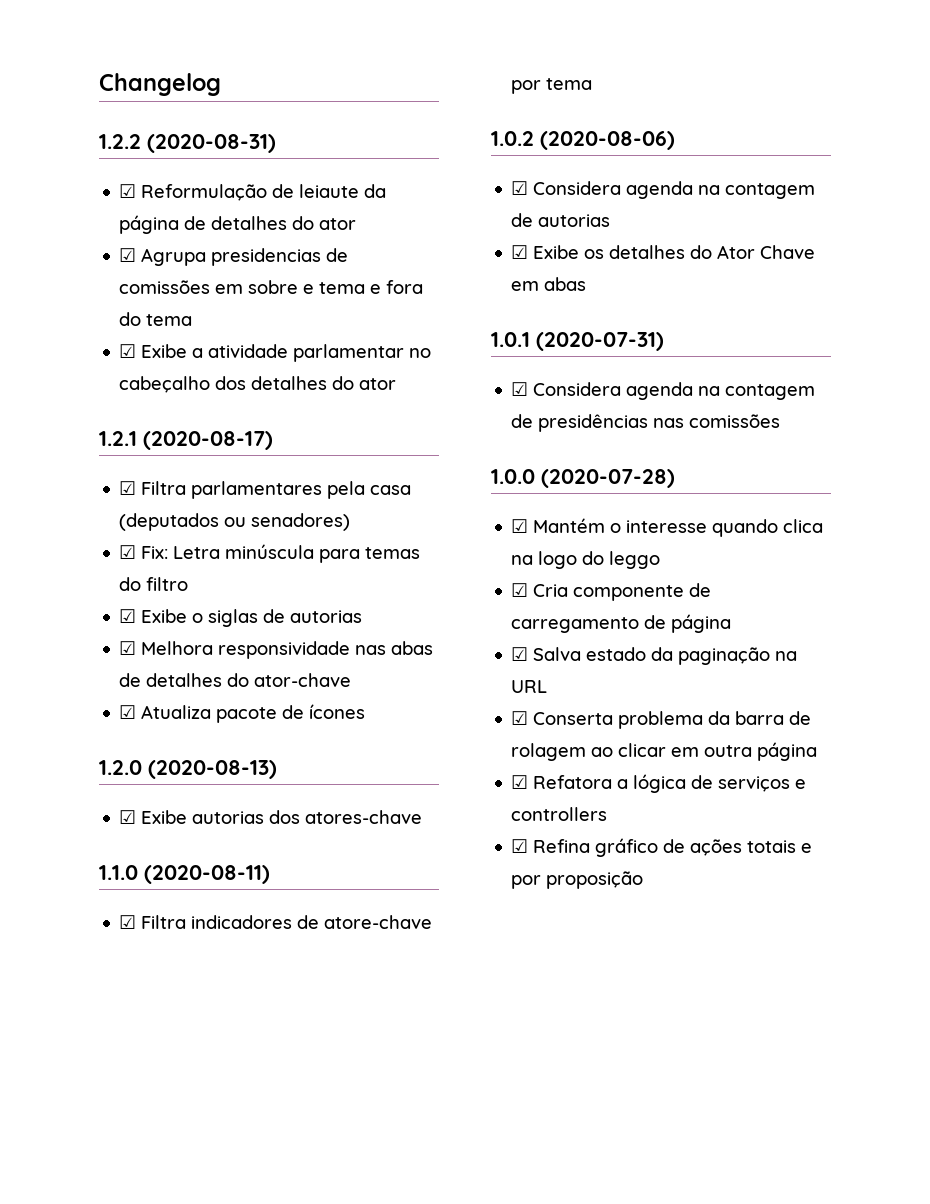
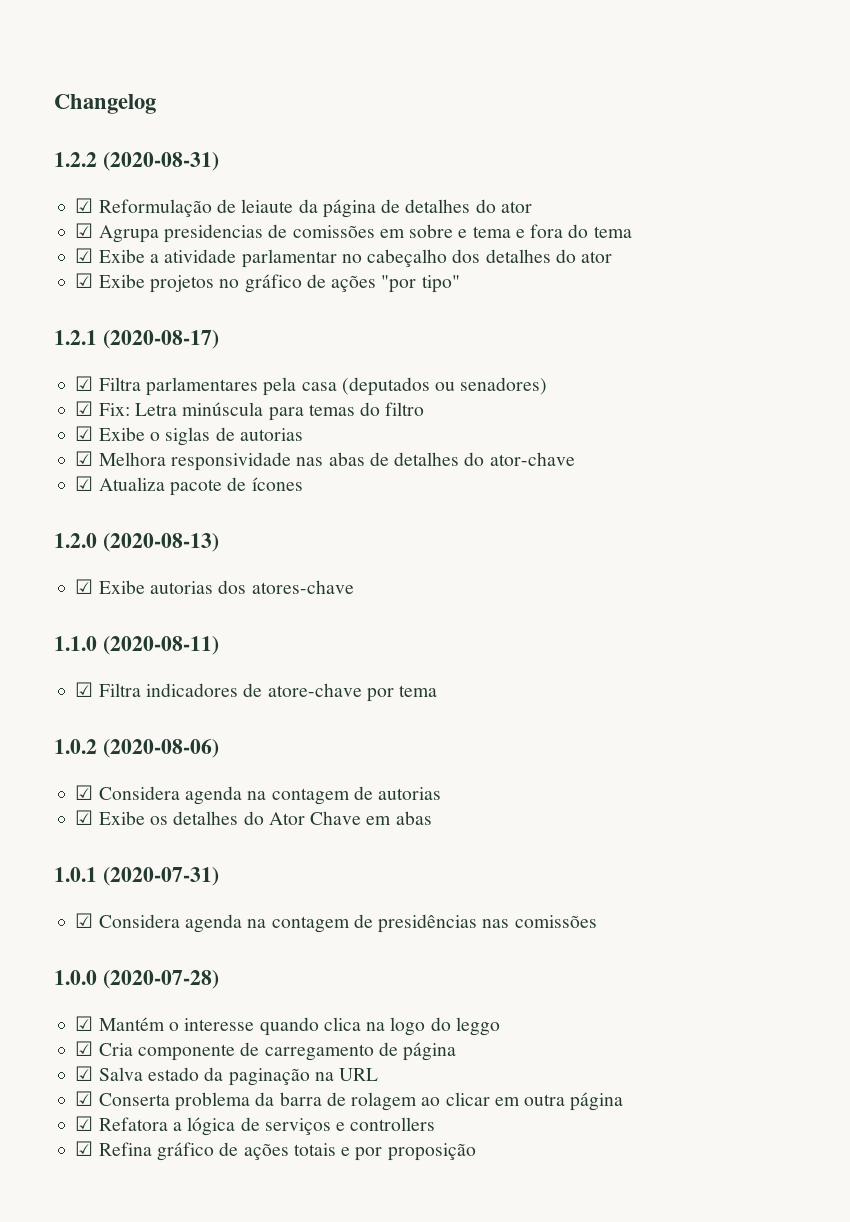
(397, 384) none -> [75,273,460,293] // ☑ Exibe projetos no gráfico de ações "por tipo"

